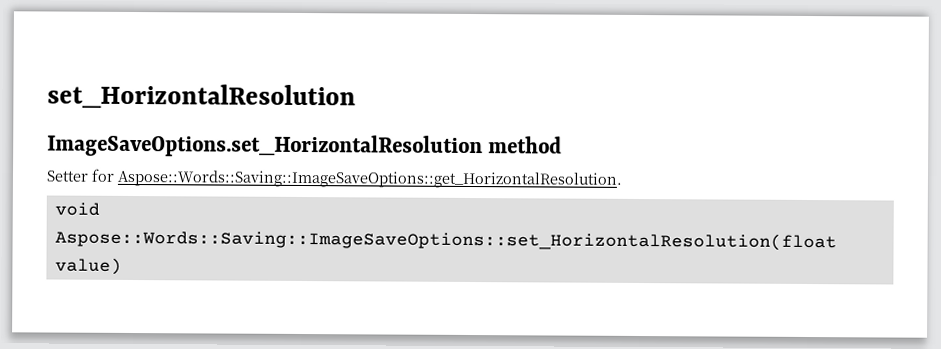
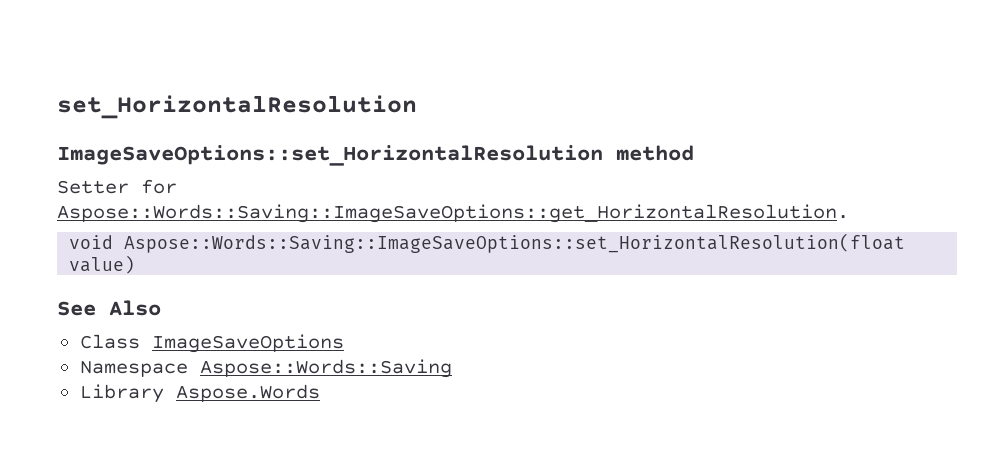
[47,133,483,159] ImageSaveOptions.set_HorizontalResolution -> [57,145,603,166] ImageSaveOptions::set_HorizontalResolution
(122, 266) none -> [57,300,161,316] [79,334,344,353] [79,359,452,378] [79,384,320,403] // See Also // Class ImageSaveOptions // Namespace Aspose::Words::Saving // Library Aspose.Words

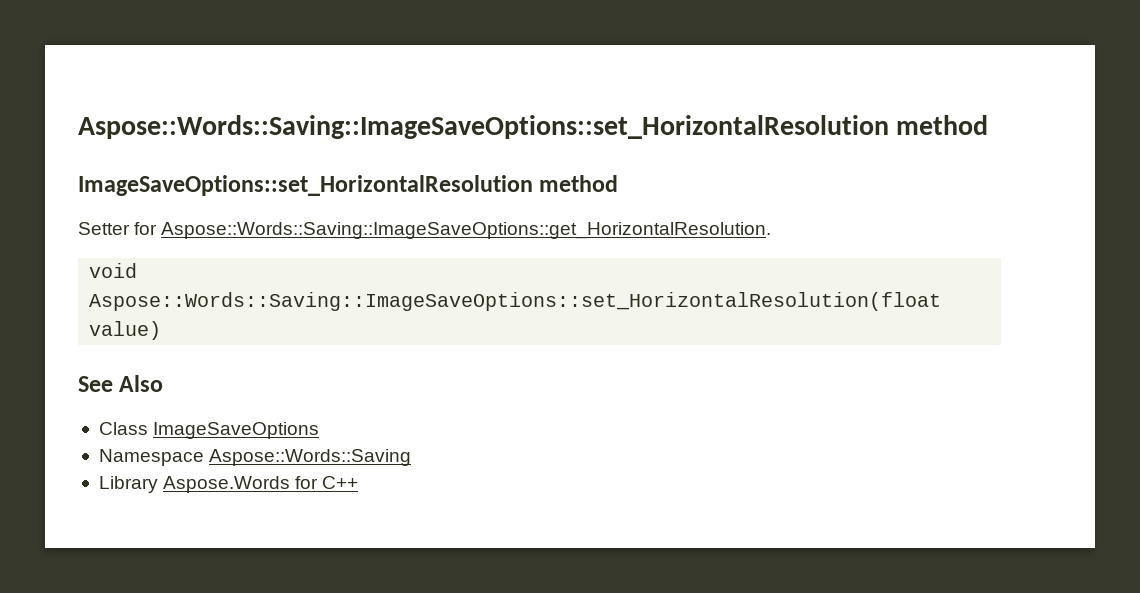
[57,95,417,119] set_HorizontalResolution -> [78,115,989,139] Aspose::Words::Saving::ImageSaveOptions::set_HorizontalResolution method
(320, 393) none -> [295,476,359,489] for C++

